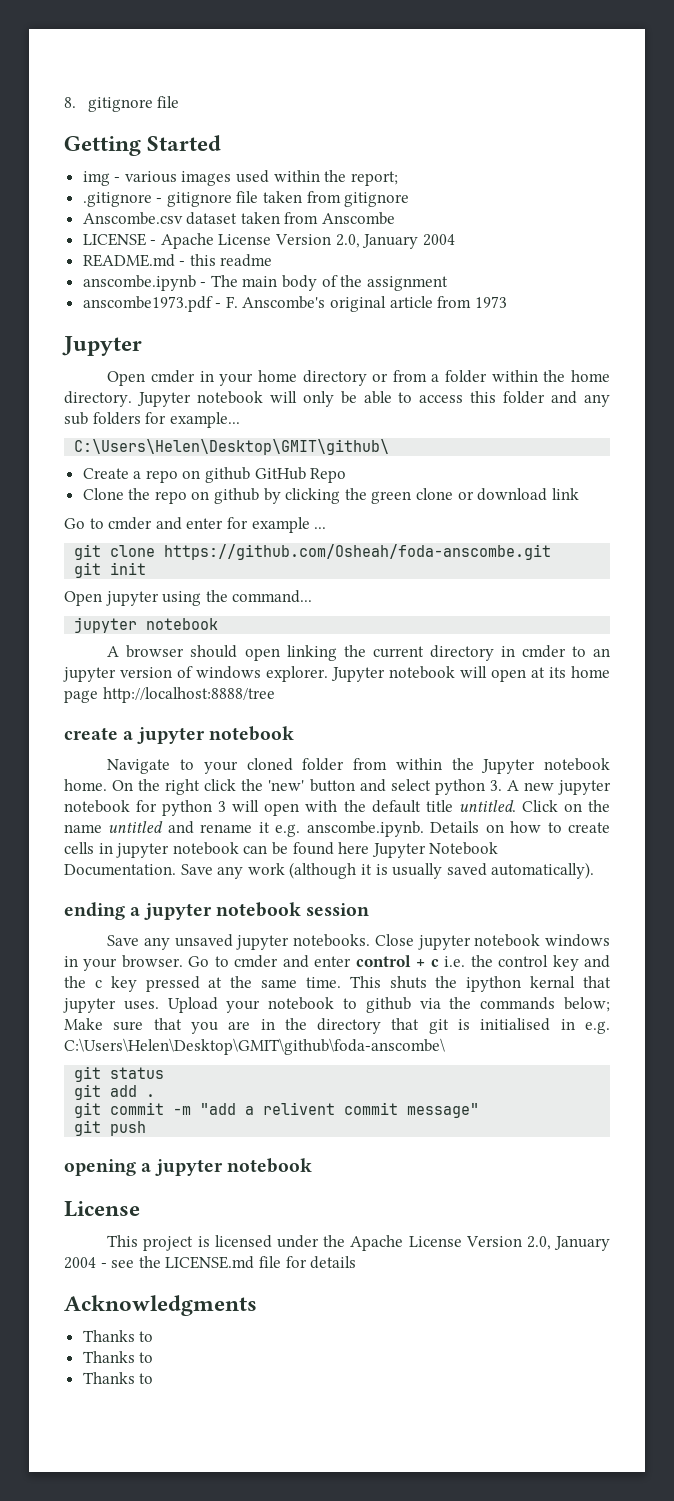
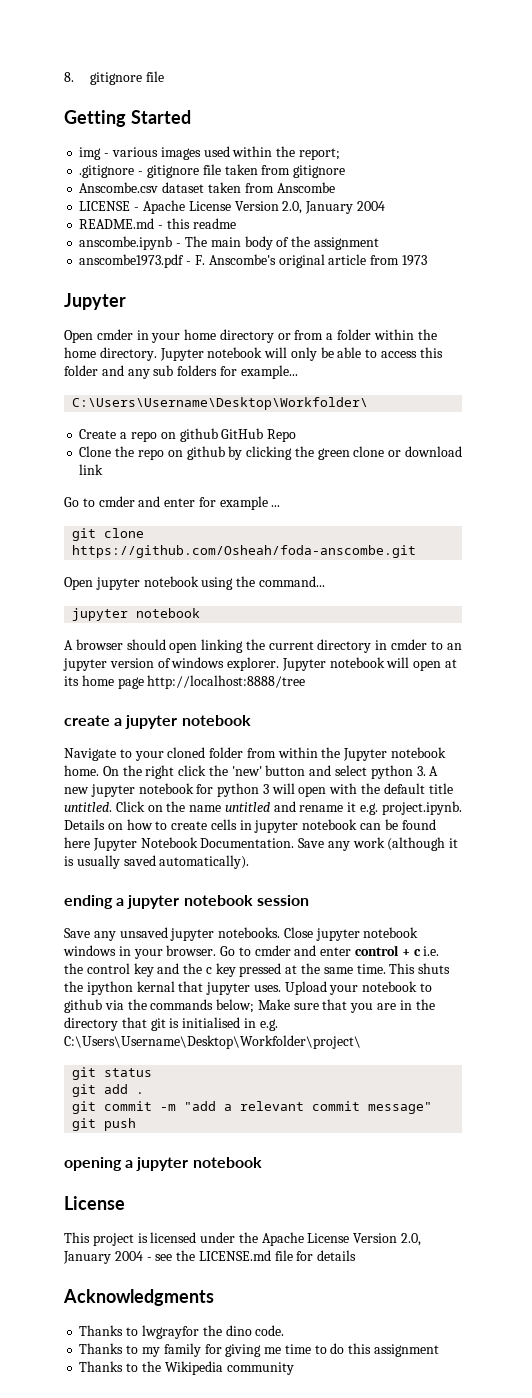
[74,439,390,455] C:\Users\Helen\Desktop\GMIT\github\ -> [72,397,369,410] C:\Users\Username\Desktop\Workfolder\
[74,562,147,578] // git init -> (417, 551) none
(159, 598) none -> [143,576,199,587] notebook
[306,821,424,837] anscombe.ipynb. -> [381,801,462,815] project.ipynb.
[64,1038,445,1055] C:\Users\Helen\Desktop\GMIT\github\foda-anscombe\ -> [64,1035,361,1049] C:\Users\Username\Desktop\Workfolder\project\
[263,1102,336,1115] relivent -> [240,1101,305,1111] relevant
[82,1351,154,1363] [82,1372,154,1384] // Thanks to // Thanks to -> [141,1325,285,1339] [79,1343,439,1357] [79,1361,294,1375] lwgrayfor the dino code. // Thanks to my family for giving me time to do this assignment // Thanks to the Wikipedia community

